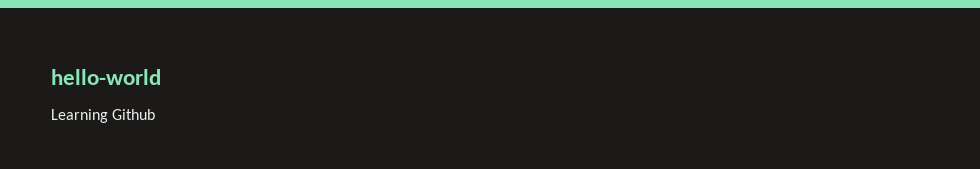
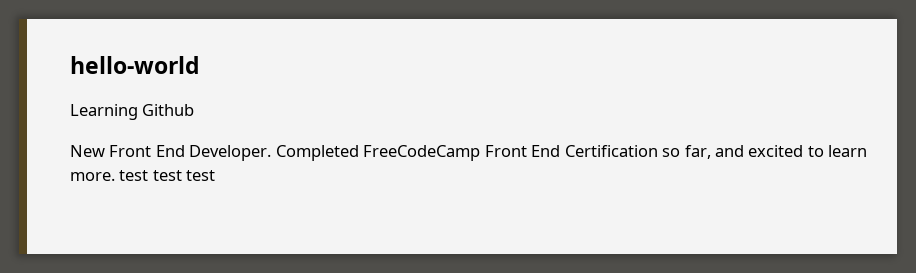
(156, 114) none -> [70,145,868,161] [70,170,216,181] // New Front End Developer. Completed FreeCodeCamp Front End Certification so far, and excited to learn more. test test test

